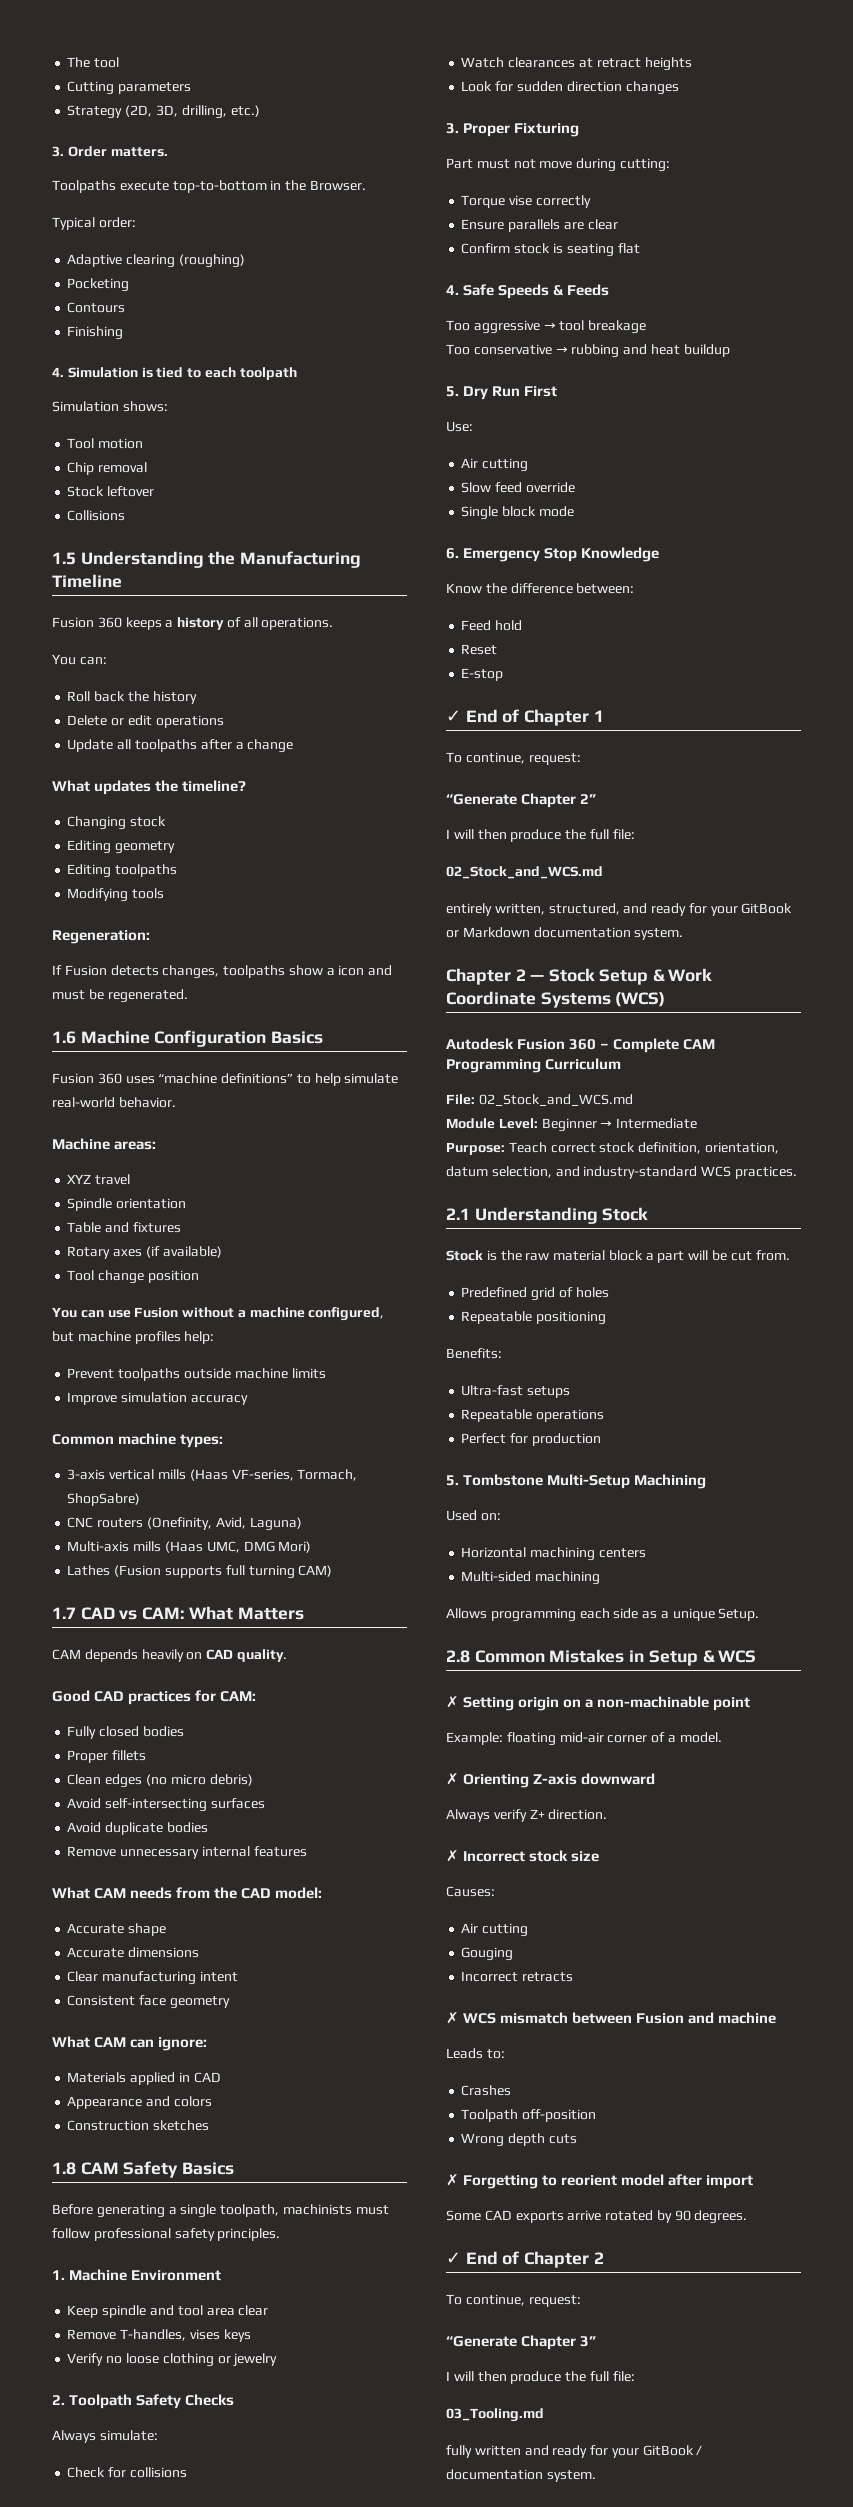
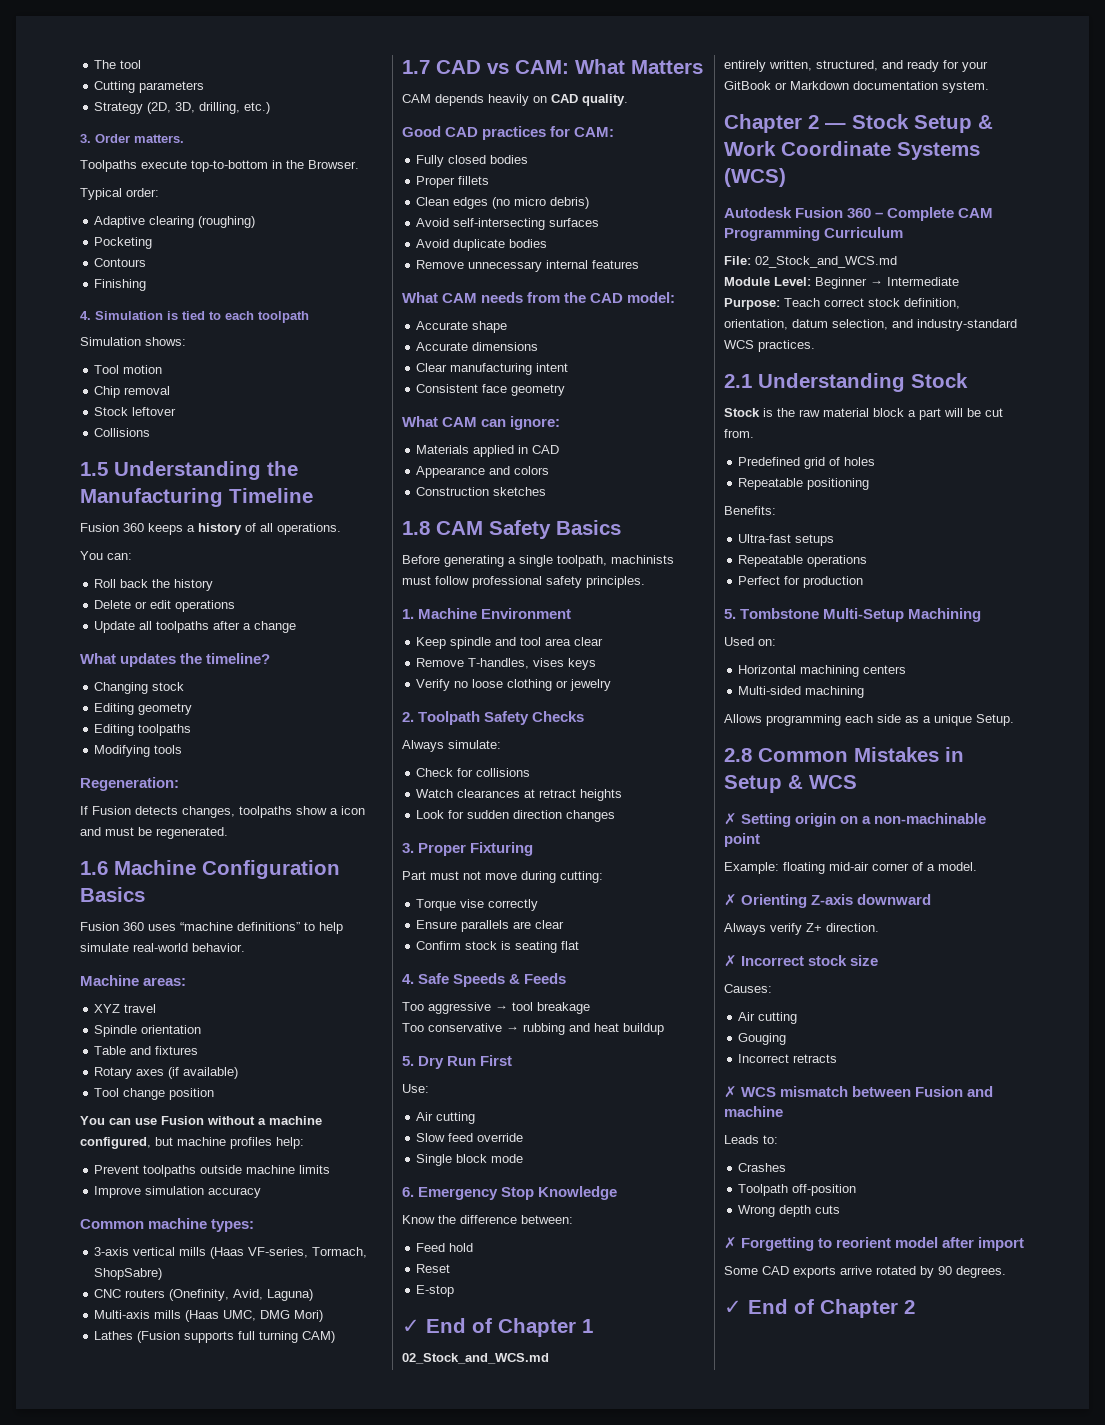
[446,752,581,765] [446,793,597,808] [446,829,635,842] // To continue, request: // “Generate Chapter 2” // I will then produce the full file: -> (593, 1326) none
[446,2294,581,2307] [446,2335,597,2350] [446,2371,635,2384] [446,2408,544,2422] [446,2445,703,2458] [446,2469,596,2482] // To continue, request: // “Generate Chapter 3” // I will then produce the full file: // 03_Tooling.md // fully written and ready for your GitBook / documentation system. -> (915, 1307) none

